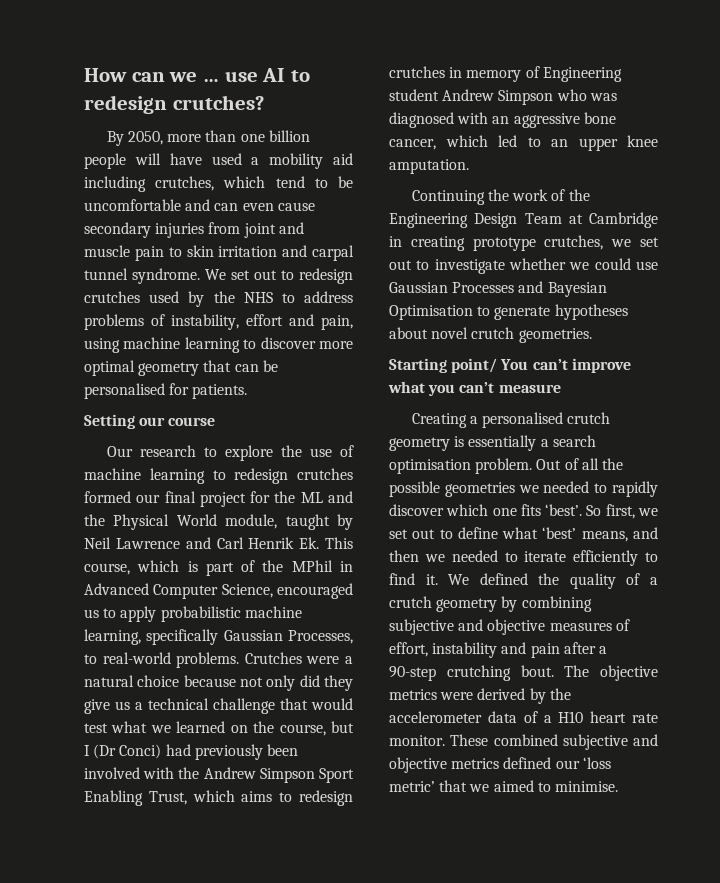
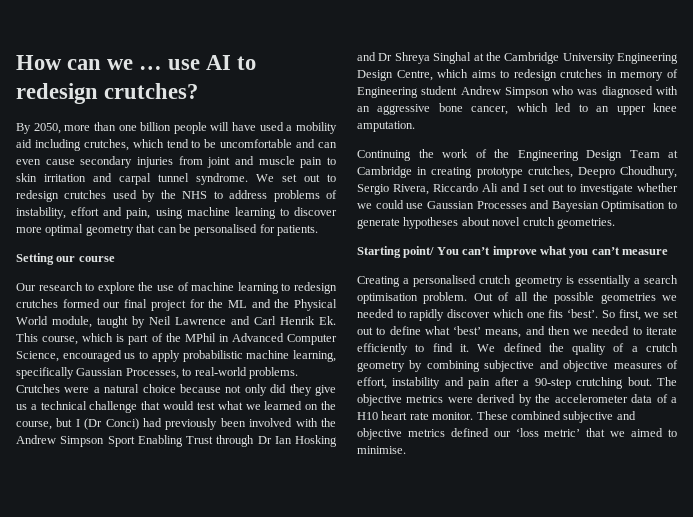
[148,791,187,805] Trust, -> [186,435,337,447] [357,52,678,64] [357,70,433,81] Trust through Dr Ian Hosking and Dr Shreya Singhal at the Cambridge University Engineering Design Centre,
[611,239,632,247] we -> [577,166,677,178] [357,183,527,195] Deepro Choudhury, Sergio Rivera, Riccardo Ali and I

